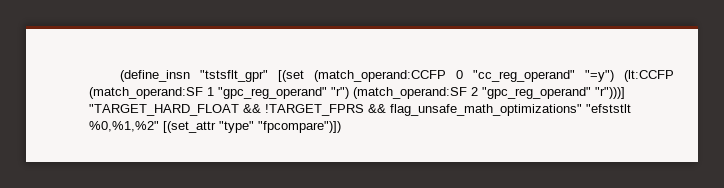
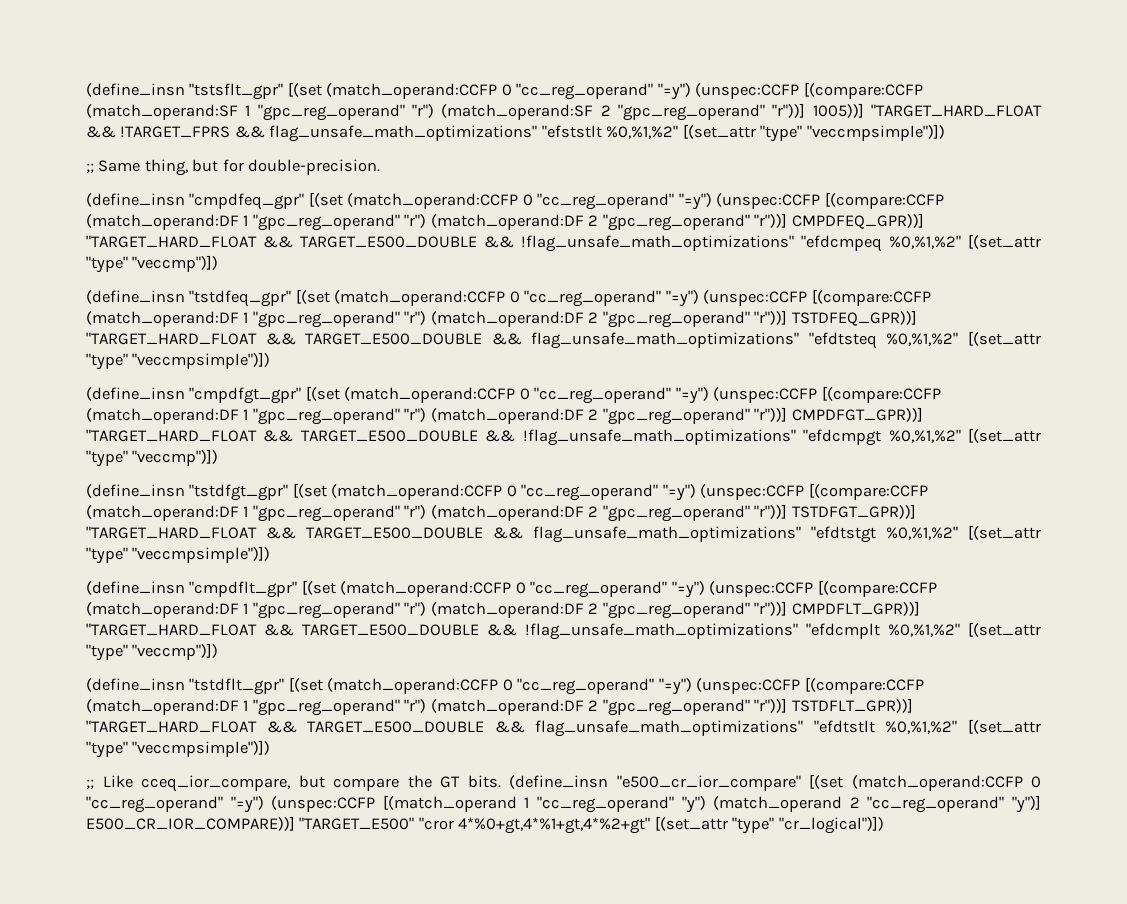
[624,70,674,82] (lt:CCFP -> [695,82,923,99] (unspec:CCFP [(compare:CCFP
[595,87,625,99] "r")))] -> [772,103,864,118] "r"))] 1005))]
[258,121,341,133] "fpcompare")]) -> [806,124,945,141] [86,159,381,176] [86,192,944,210] [86,213,924,231] [86,234,1041,252] [86,255,219,273] [86,289,931,307] [86,310,917,328] [86,331,1041,349] [86,352,271,370] [86,386,941,404] [86,407,923,425] [86,428,1041,446] [86,449,219,467] [86,483,928,501] [86,504,916,522] [86,525,1041,543] [86,546,271,564] [86,580,937,598] [86,601,920,619] [86,622,1041,640] [86,643,219,661] [86,677,924,695] [86,698,913,716] [86,719,1041,737] [86,740,271,758] [86,774,1041,792] [86,795,1041,813] [86,816,884,834] "veccmpsimple")]) // ;; Same thing, but for double-precision. // (define_insn "cmpdfeq_gpr" [(set (match_operand:CCFP 0 "cc_reg_operand" "=y") (unspec:CCFP [(compare:CCFP (match_operand:DF 1 "gpc_reg_operand" "r") (match_operand:DF 2 "gpc_reg_operand" "r"))] CMPDFEQ_GPR))] "TARGET_HARD_FLOAT && TARGET_E500_DOUBLE && !flag_unsafe_math_optimizations" "efdcmpeq %0,%1,%2" [(set_attr "type" "veccmp")]) // (define_insn "tstdfeq_gpr" [(set (match_operand:CCFP 0 "cc_reg_operand" "=y") (unspec:CCFP [(compare:CCFP (match_operand:DF 1 "gpc_reg_operand" "r") (match_operand:DF 2 "gpc_reg_operand" "r"))] TSTDFEQ_GPR))] "TARGET_HARD_FLOAT && TARGET_E500_DOUBLE && flag_unsafe_math_optimizations" "efdtsteq %0,%1,%2" [(set_attr "type" "veccmpsimple")]) // (define_insn "cmpdfgt_gpr" [(set (match_operand:CCFP 0 "cc_reg_operand" "=y") (unspec:CCFP [(compare:CCFP (match_operand:DF 1 "gpc_reg_operand" "r") (match_operand:DF 2 "gpc_reg_operand" "r"))] CMPDFGT_GPR))] "TARGET_HARD_FLOAT && TARGET_E500_DOUBLE && !flag_unsafe_math_optimizations" "efdcmpgt %0,%1,%2" [(set_attr "type" "veccmp")]) // (define_insn "tstdfgt_gpr" [(set (match_operand:CCFP 0 "cc_reg_operand" "=y") (unspec:CCFP [(compare:CCFP (match_operand:DF 1 "gpc_reg_operand" "r") (match_operand:DF 2 "gpc_reg_operand" "r"))] TSTDFGT_GPR))] "TARGET_HARD_FLOAT && TARGET_E500_DOUBLE && flag_unsafe_math_optimizations" "efdtstgt %0,%1,%2" [(set_attr "type" "veccmpsimple")]) // (define_insn "cmpdflt_gpr" [(set (match_operand:CCFP 0 "cc_reg_operand" "=y") (unspec:CCFP [(compare:CCFP (match_operand:DF 1 "gpc_reg_operand" "r") (match_operand:DF 2 "gpc_reg_operand" "r"))] CMPDFLT_GPR))] "TARGET_HARD_FLOAT && TARGET_E500_DOUBLE && !flag_unsafe_math_optimizations" "efdcmplt %0,%1,%2" [(set_attr "type" "veccmp")]) // (define_insn "tstdflt_gpr" [(set (match_operand:CCFP 0 "cc_reg_operand" "=y") (unspec:CCFP [(compare:CCFP (match_operand:DF 1 "gpc_reg_operand" "r") (match_operand:DF 2 "gpc_reg_operand" "r"))] TSTDFLT_GPR))] "TARGET_HARD_FLOAT && TARGET_E500_DOUBLE && flag_unsafe_math_optimizations" "efdtstlt %0,%1,%2" [(set_attr "type" "veccmpsimple")]) // ;; Like cceq_ior_compare, but compare the GT bits. (define_insn "e500_cr_ior_compare" [(set (match_operand:CCFP 0 "cc_reg_operand" "=y") (unspec:CCFP [(match_operand 1 "cc_reg_operand" "y") (match_operand 2 "cc_reg_operand" "y")] E500_CR_IOR_COMPARE))] "TARGET_E500" "cror 4*%0+gt,4*%1+gt,4*%2+gt" [(set_attr "type" "cr_logical")])

